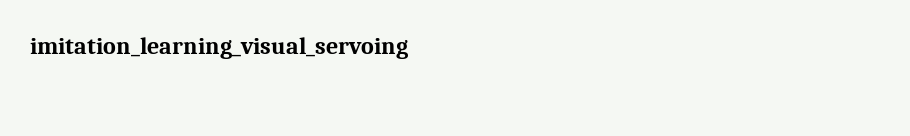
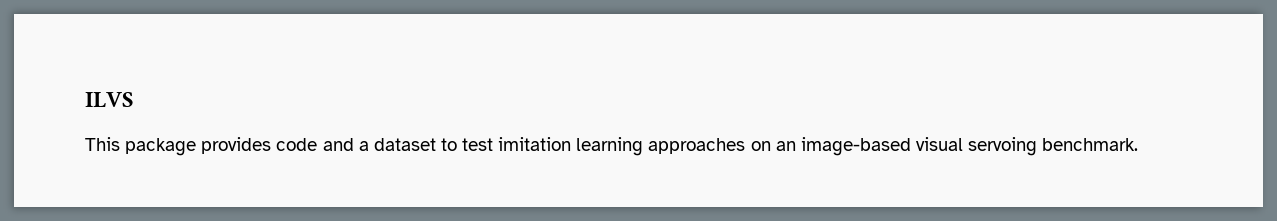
[30,37,408,59] imitation_learning_visual_servoing -> [85,92,134,108] [85,137,1139,156] ILVS // This package provides code and a dataset to test imitation learning approaches on an image-based visual servoing benchmark.

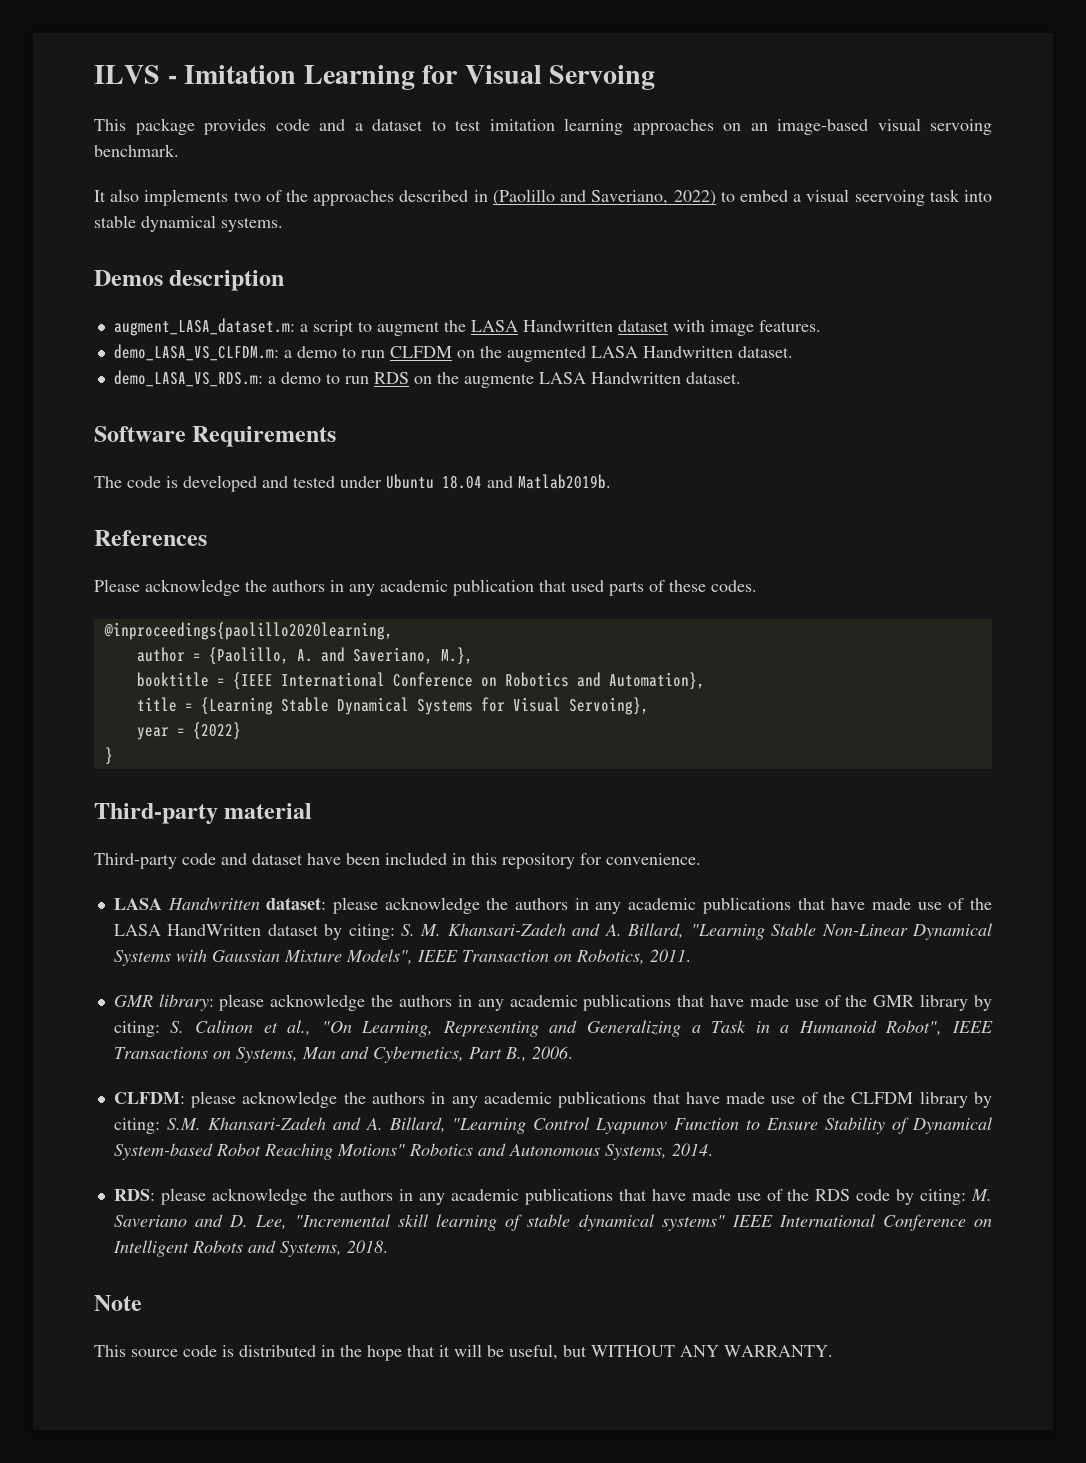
(134, 100) none -> [167,65,656,90] - Imitation Learning for Visual Servoing
(1139, 144) none -> [94,189,993,206] [94,215,283,232] [94,270,285,291] [113,318,821,336] [113,344,793,362] [113,370,741,388] [94,426,337,447] [94,474,611,492] [94,530,207,546] [94,579,757,596] [103,622,393,640] [136,647,473,665] [136,672,705,690] [136,697,649,715] [136,722,241,740] [104,747,113,765] [94,803,313,824] [94,852,701,869] [113,897,993,914] [113,923,994,940] [113,949,691,966] [113,994,992,1011] [113,1020,994,1037] [113,1046,573,1063] [113,1091,992,1108] [113,1117,994,1134] [113,1143,713,1160] [113,1188,993,1205] [113,1214,993,1231] [112,1240,388,1257] [94,1295,142,1311] [94,1344,833,1361] // It also implements two of the approaches described in (Paolillo and Saveriano, 2022) to embed a visual seervoing task into stable dynamical systems. // Demos description // augment_LASA_dataset.m: a script to augment the LASA Handwritten dataset with image features. // demo_LASA_VS_CLFDM.m: a demo to run CLFDM on the augmented LASA Handwritten dataset. // demo_LASA_VS_RDS.m: a demo to run RDS on the augmente LASA Handwritten dataset. // Software Requirements // The code is developed and tested under Ubuntu 18.04 and Matlab2019b. // References // Please acknowledge the authors in any academic publication that used parts of these codes. // @inproceedings{paolillo2020learning, // author = {Paolillo, A. and Saveriano, M.}, // booktitle = {IEEE International Conference on Robotics and Automation}, // title = {Learning Stable Dynamical Systems for Visual Servoing}, // year = {2022} // } // Third-party material // Third-party code and dataset have been included in this repository for convenience. // LASA Handwritten dataset: please acknowledge the authors in any academic publications that have made use of the LASA HandWritten dataset by citing: S. M. Khansari-Zadeh and A. Billard, "Learning Stable Non-Linear Dynamical Systems with Gaussian Mixture Models", IEEE Transaction on Robotics, 2011. // GMR library: please acknowledge the authors in any academic publications that have made use of the GMR library by citing: S. Calinon et al., "On Learning, Representing and Generalizing a Task in a Humanoid Robot", IEEE Transactions on Systems, Man and Cybernetics, Part B., 2006. // CLFDM: please acknowledge the authors in any academic publications that have made use of the CLFDM library by citing: S.M. Khansari-Zadeh and A. Billard, "Learning Control Lyapunov Function to Ensure Stability of Dynamical System-based Robot Reaching Motions" Robotics and Autonomous Systems, 2014. // RDS: please acknowledge the authors in any academic publications that have made use of the RDS code by citing: M. Saveriano and D. Lee, "Incremental skill learning of stable dynamical systems" IEEE International Conference on Intelligent Robots and Systems, 2018. // Note // This source code is distributed in the hope that it will be useful, but WITHOUT ANY WARRANTY.

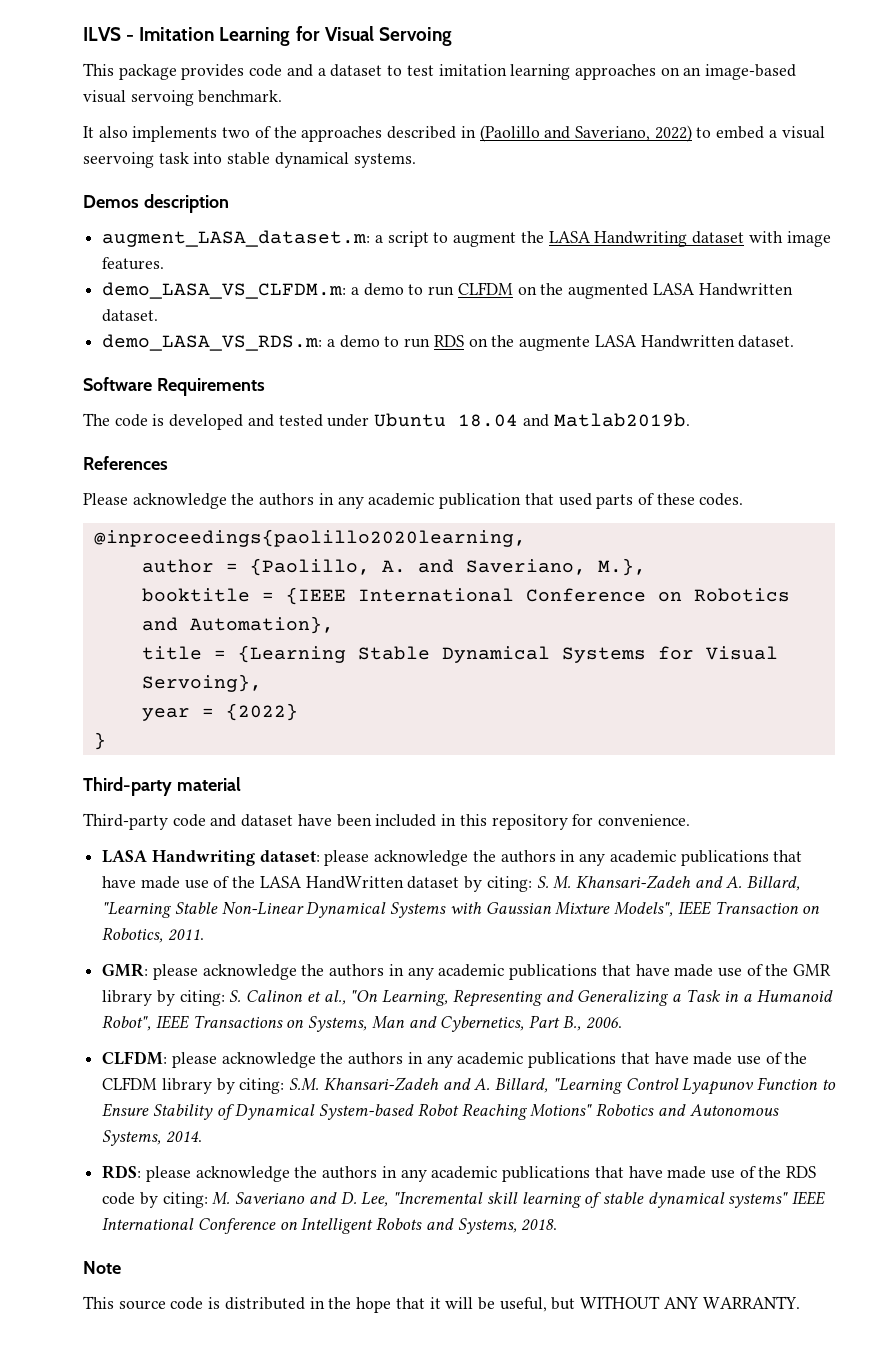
[522,320,613,332] Handwritten -> [594,231,688,247] Handwriting
[167,897,260,910] Handwritten -> [151,850,255,866] Handwriting
[113,994,214,1011] GMR library: -> [102,963,149,977] GMR:

